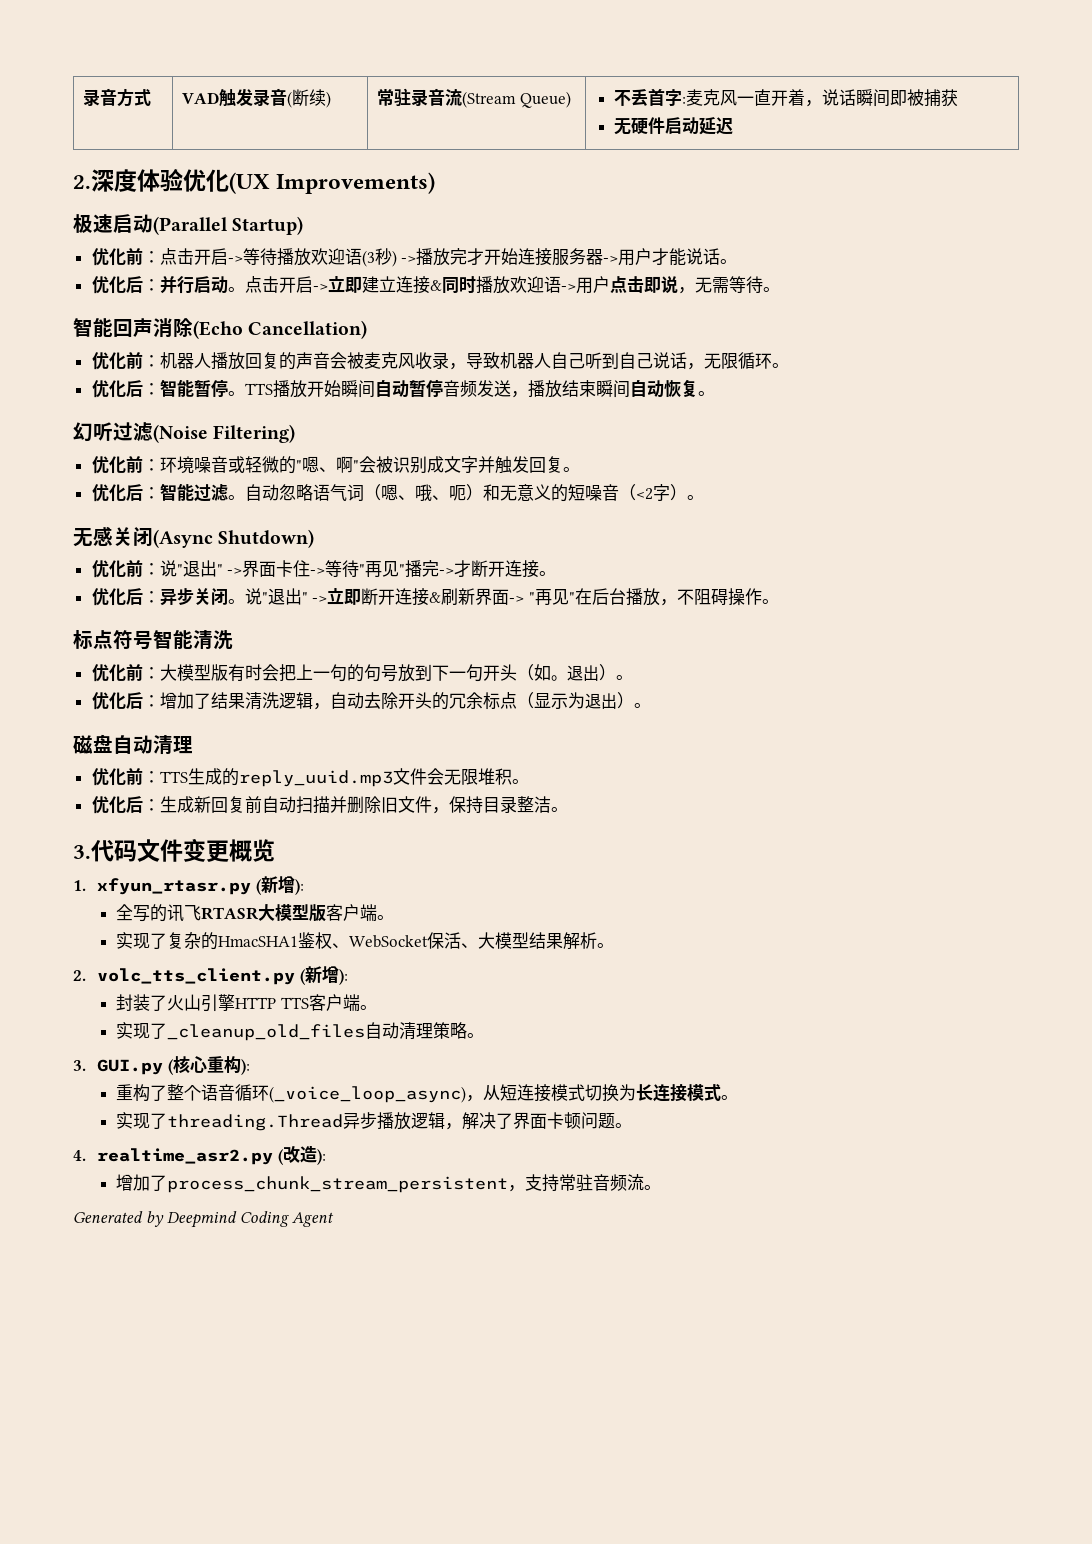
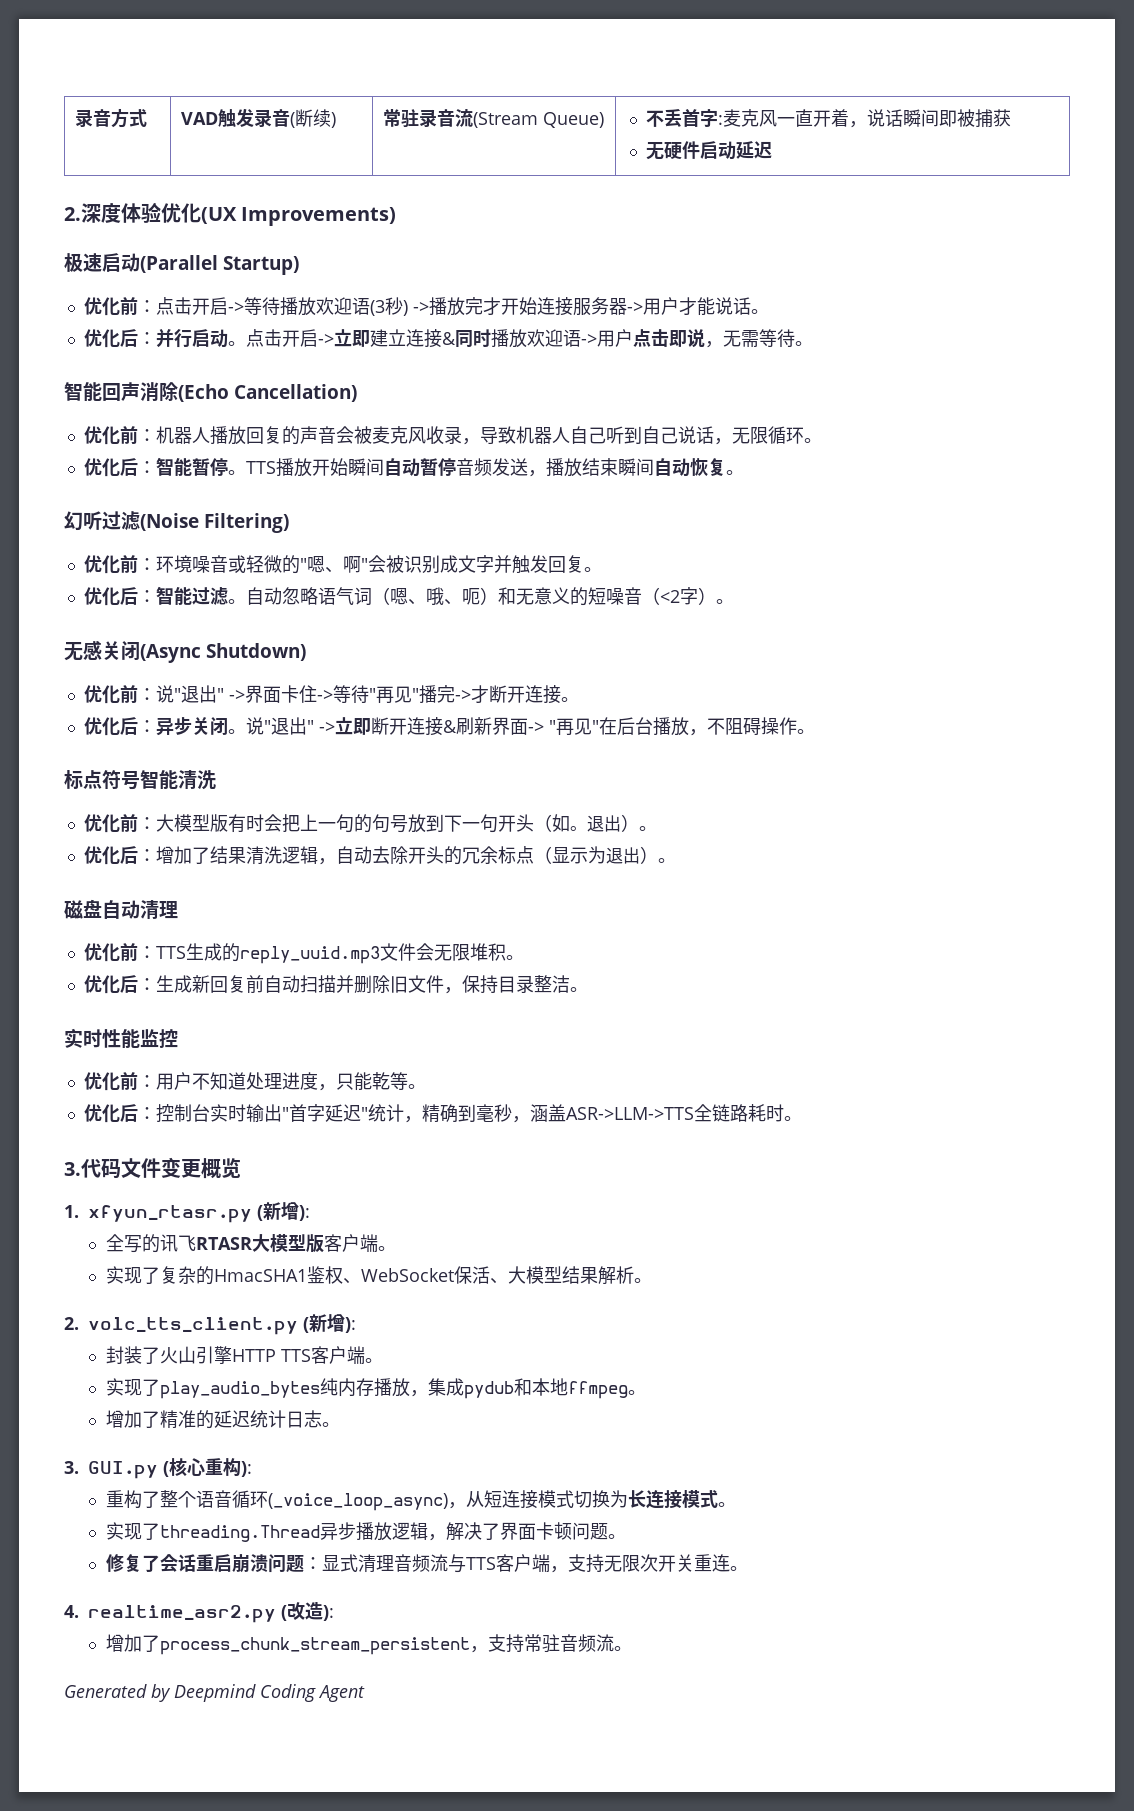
(568, 809) none -> [64,1028,178,1048] [83,1072,426,1091] [83,1104,802,1123] // 实时性能监控 // 优化前：用户不知道处理进度，只能乾等。 // 优化后：控制台实时输出"首字延迟"统计，精确到毫秒，涵盖ASR->LLM->TTS全链路耗时。
[167,1022,468,1041] _cleanup_old_files自动清理策略 -> [159,1378,646,1399] [105,1410,322,1429] play_audio_bytes纯内存播放，集成pydub和本地ffmpeg。 // 增加了精准的延迟统计日志
(633, 1125) none -> [105,1554,748,1573] // 修复了会话重启崩溃问题：显式清理音频流与TTS客户端，支持无限次开关重连。

